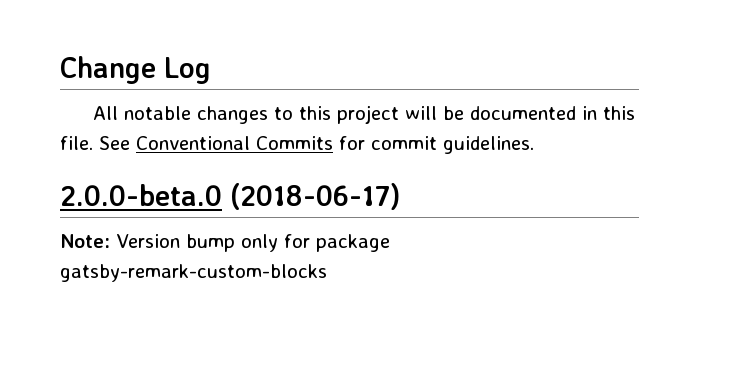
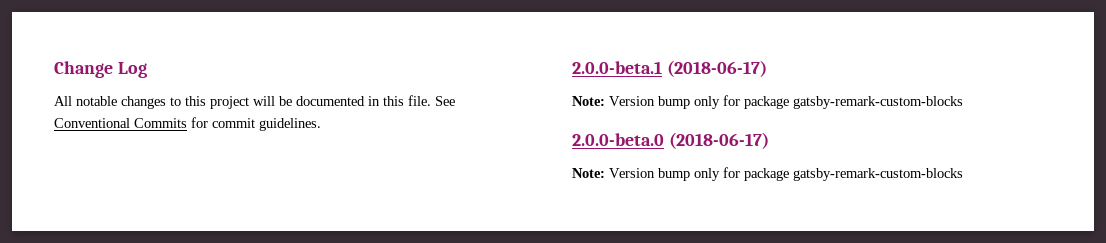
(534, 145) none -> [572,60,767,77] [572,95,963,109] // 2.0.0-beta.1 (2018-06-17) // Note: Version bump only for package gatsby-remark-custom-blocks

